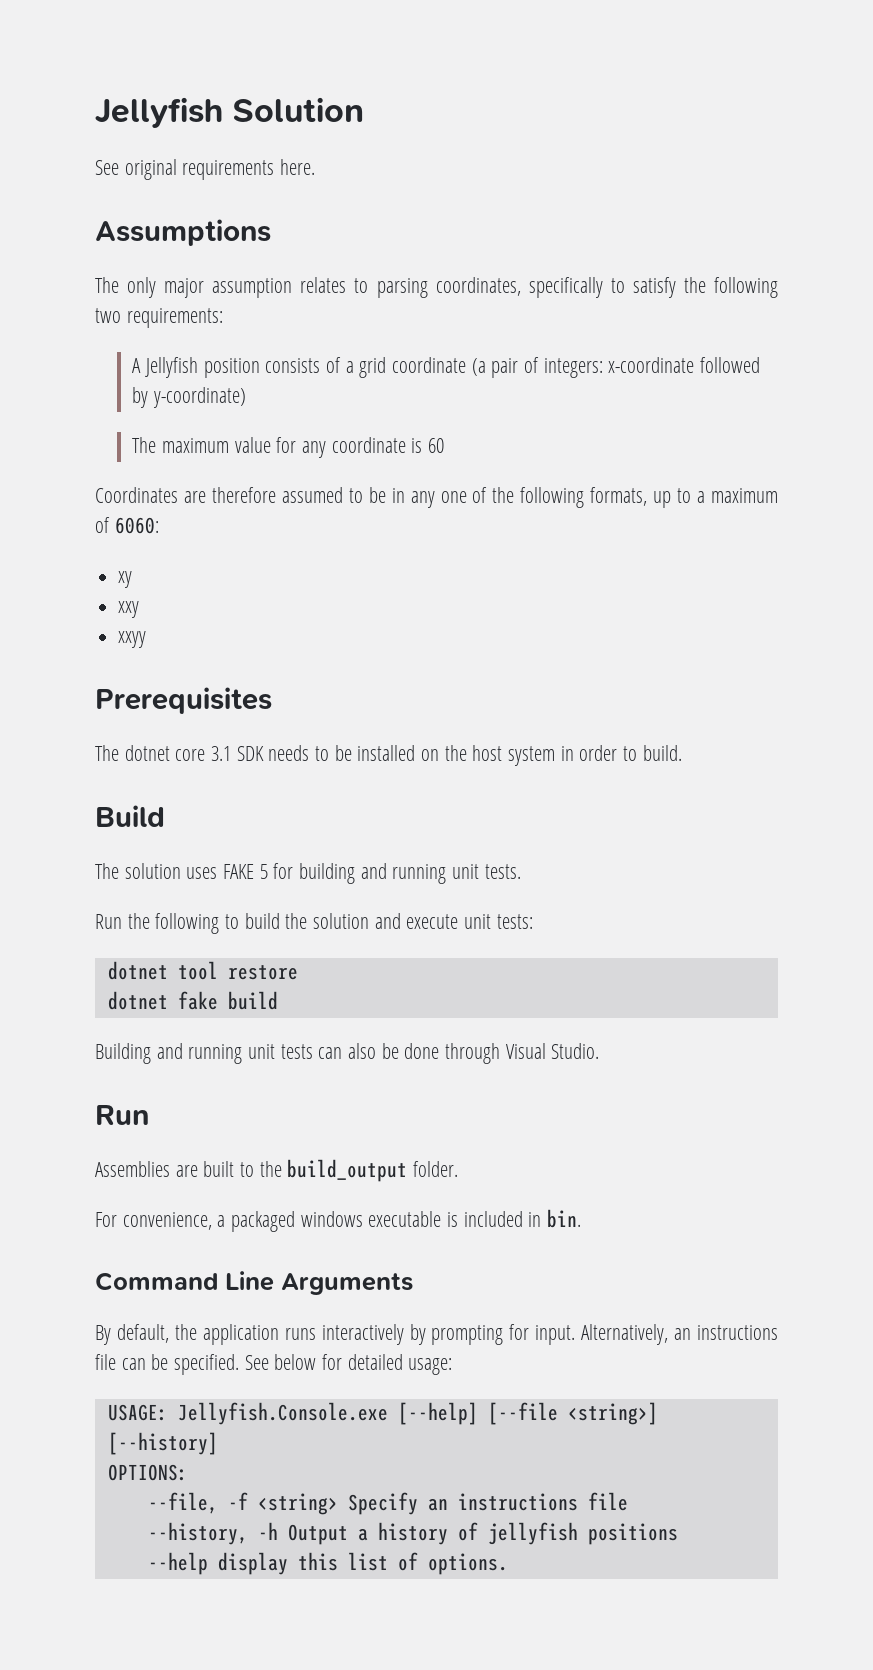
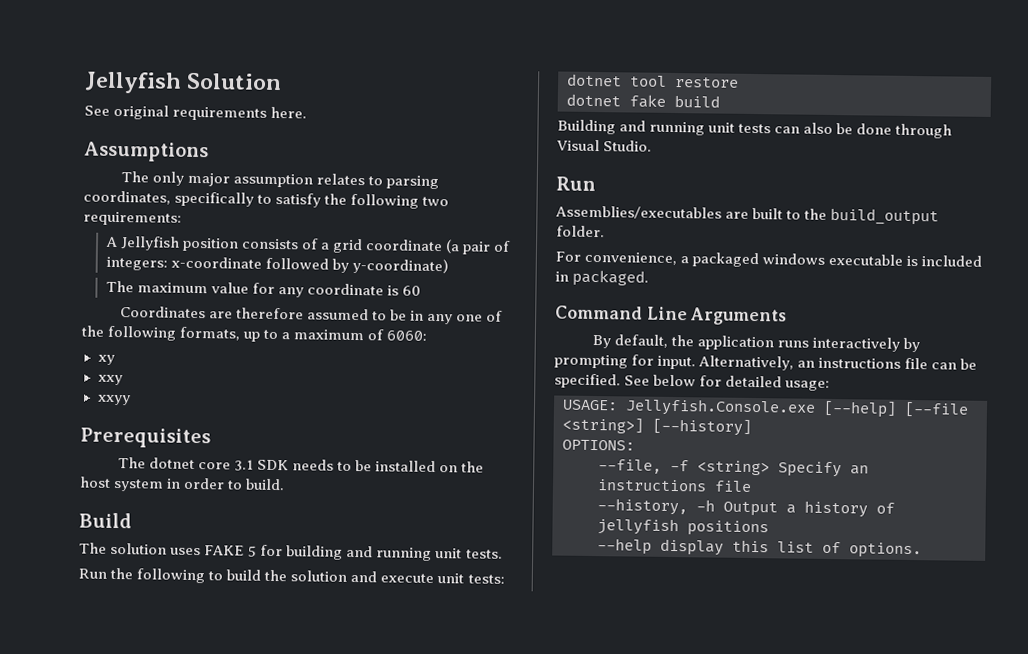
[95,1161,170,1177] Assemblies -> [555,205,722,220] Assemblies/executables
[547,1209,582,1228] bin. -> [572,269,650,287] packaged.

